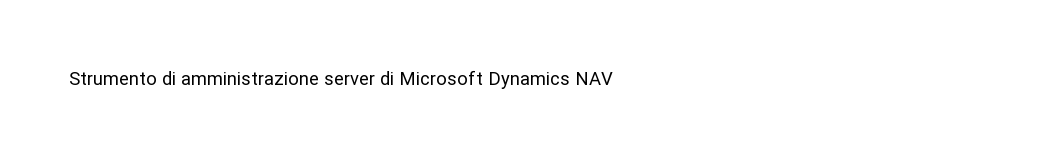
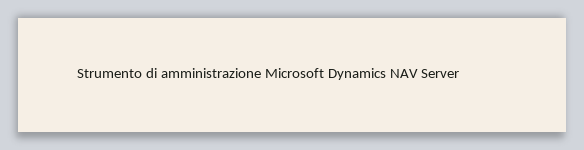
[324,71,394,85] server di -> (261, 73) none
(613, 78) none -> [421,69,460,78] Server

